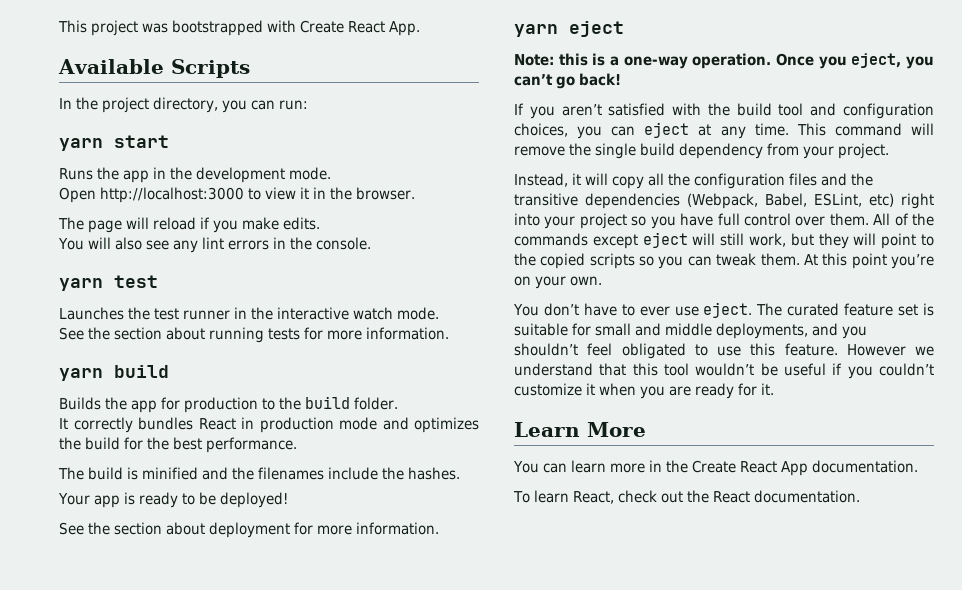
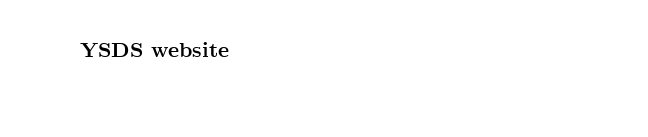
[58,20,421,36] [58,59,250,78] [59,97,309,113] [59,135,169,151] [59,167,332,183] [59,187,416,203] [58,217,321,233] [58,237,372,253] [59,275,158,291] [59,307,440,320] [59,327,450,343] [59,365,169,381] [59,396,399,413] [59,417,479,433] [59,437,298,453] [58,467,461,480] [58,492,289,508] [59,522,440,538] [514,21,624,37] [514,53,935,69] [514,73,622,89] [514,103,934,119] [514,122,934,139] [514,143,890,159] [514,173,874,189] [514,193,934,209] [514,213,934,229] [514,232,934,249] [514,253,934,269] [514,276,603,289] [513,302,934,318] [514,323,868,339] [514,343,934,359] [514,363,934,379] [514,383,775,399] [514,422,646,437] [513,460,919,476] [513,490,861,504] This project was bootstrapped with Create React App. // Available Scripts // In the project directory, you can run: // yarn start // Runs the app in the development mode. // Open http://localhost:3000 to view it in the browser. // The page will reload if you make edits. // You will also see any lint errors in the console. // yarn test // Launches the test runner in the interactive watch mode. // See the section about running tests for more information. // yarn build // Builds the app for production to the build folder. // It correctly bundles React in production mode and optimizes the build for the best performance. // The build is minified and the filenames include the hashes. // Your app is ready to be deployed! // See the section about deployment for more information. // yarn eject // Note: this is a one-way operation. Once you eject, you can’t go back! // If you aren’t satisfied with the build tool and configuration choices, you can eject at any time. This command will remove the single build dependency from your project. // Instead, it will copy all the configuration files and the transitive dependencies (Webpack, Babel, ESLint, etc) right into your project so you have full control over them. All of the commands except eject will still work, but they will point to the copied scripts so you can tweak them. At this point you’re on your own. // You don’t have to ever use eject. The curated feature set is suitable for small and middle deployments, and you shouldn’t feel obligated to use this feature. However we understand that this tool wouldn’t be useful if you couldn’t customize it when you are ready for it. // Learn More // You can learn more in the Create React App documentation. // To learn React, check out the React documentation. -> [80,42,229,58] YSDS website

